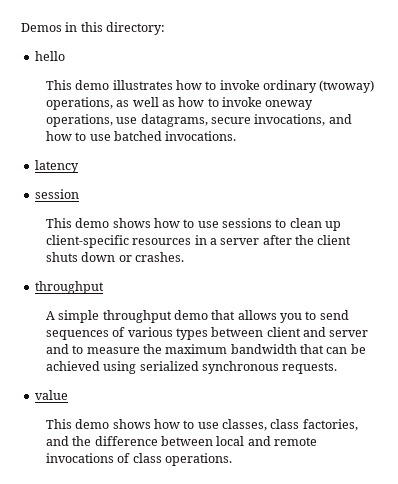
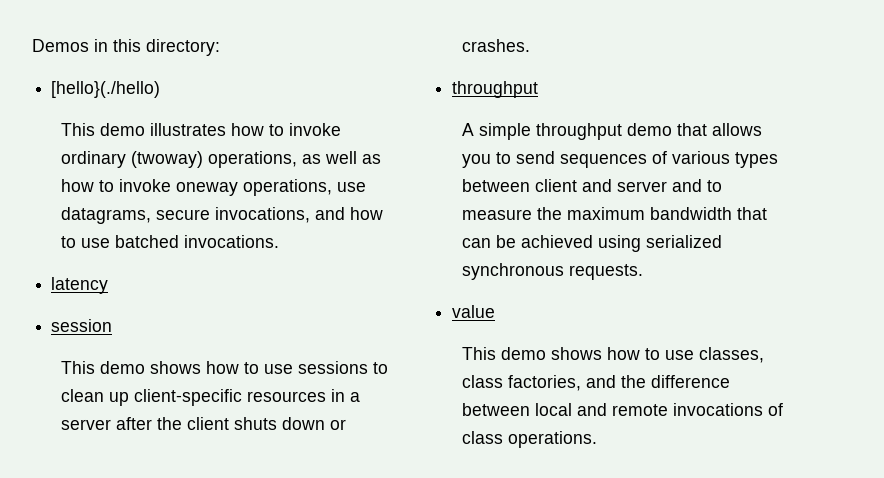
[34,51,65,61] hello -> [51,81,161,98] [hello}(./hello)

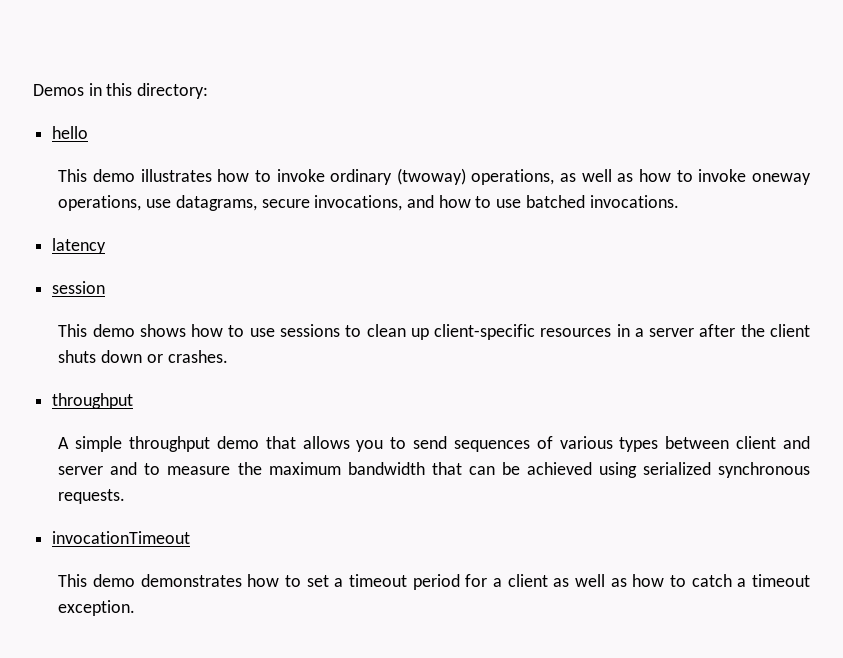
[51,81,161,98] [hello}(./hello) -> [52,126,89,139] hello
[452,305,496,318] [462,347,765,363] [462,375,731,391] [462,403,784,416] [462,431,598,448] value // This demo shows how to use classes, class factories, and the difference between local and remote invocations of class operations. -> [52,531,191,544] [58,574,810,590] [58,600,136,616] invocationTimeout // This demo demonstrates how to set a timeout period for a client as well as how to catch a timeout exception.

